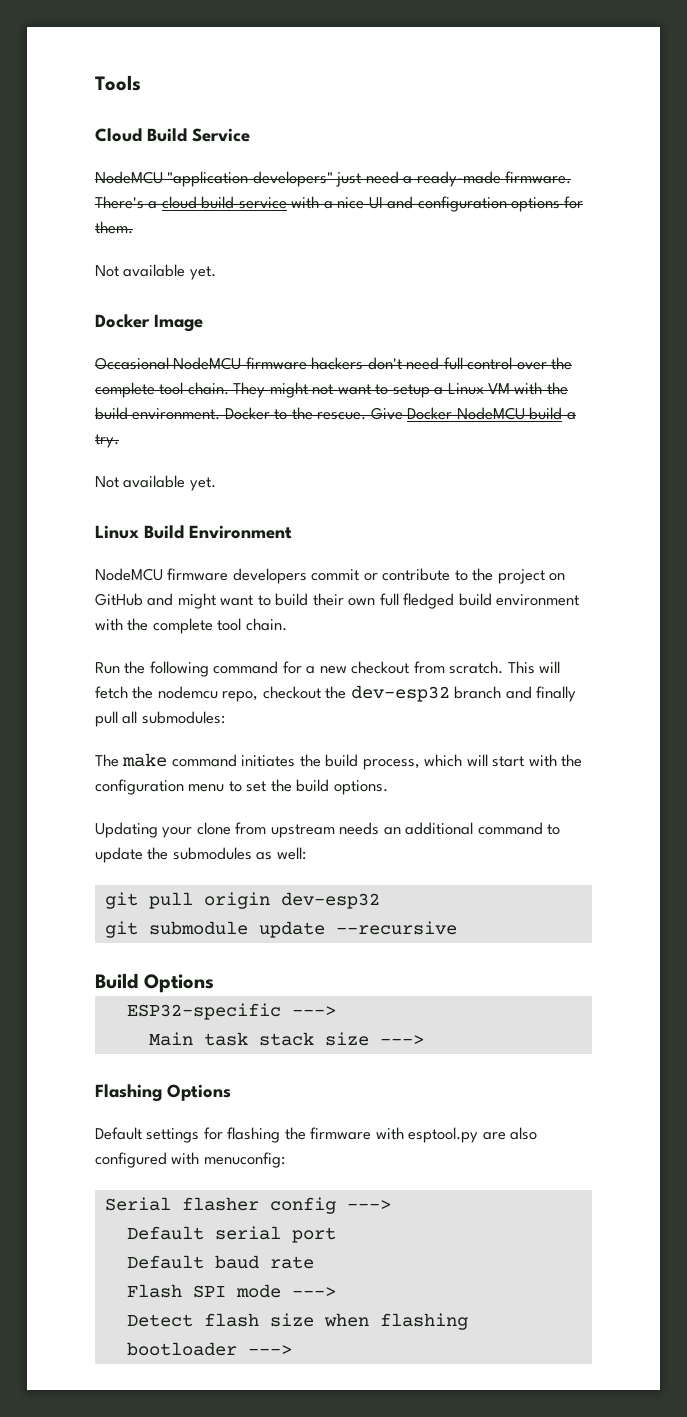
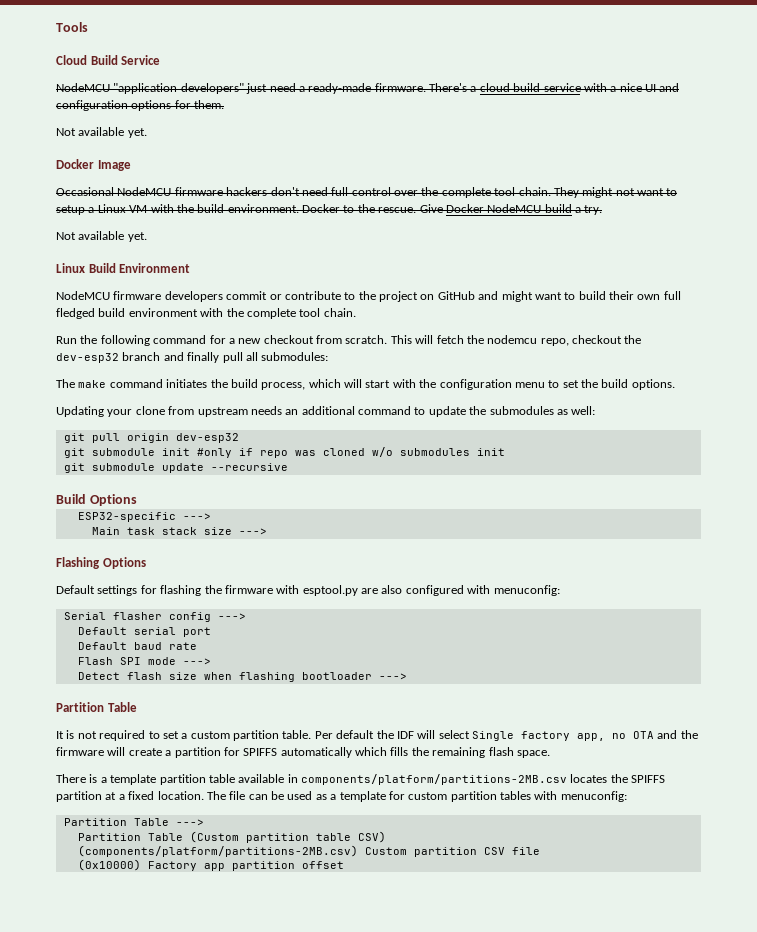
(380, 900) none -> [63,447,505,458] // git submodule init #only if repo was cloned w/o submodules init
(292, 1350) none -> [56,702,137,712] [56,730,698,741] [56,747,550,758] [56,774,666,785] [56,791,627,802] [63,818,204,826] [77,831,386,843] [77,845,540,857] [77,859,344,871] // Partition Table // It is not required to set a custom partition table. Per default the IDF will select Single factory app, no OTA and the firmware will create a partition for SPIFFS automatically which fills the remaining flash space. // There is a template partition table available in components/platform/partitions-2MB.csv locates the SPIFFS partition at a fixed location. The file can be used as a template for custom partition tables with menuconfig: // Partition Table ---> // Partition Table (Custom partition table CSV) // (components/platform/partitions-2MB.csv) Custom partition CSV file // (0x10000) Factory app partition offset

